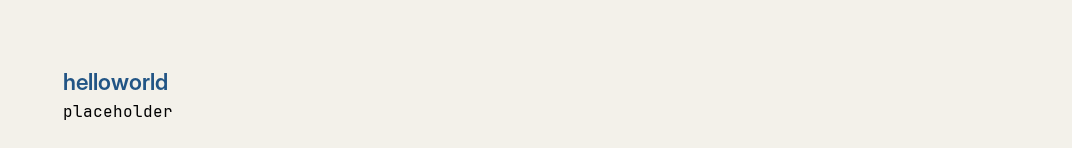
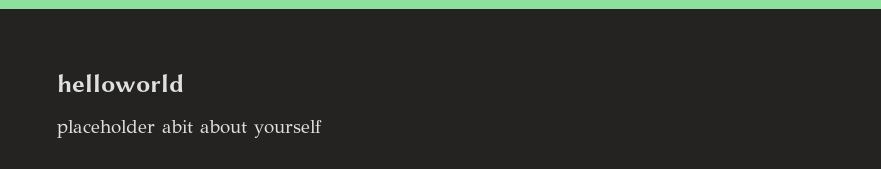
(173, 112) none -> [162,120,322,138] abit about yourself

